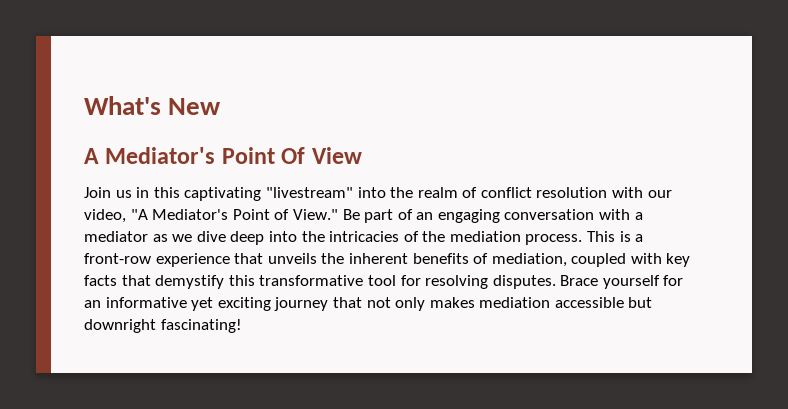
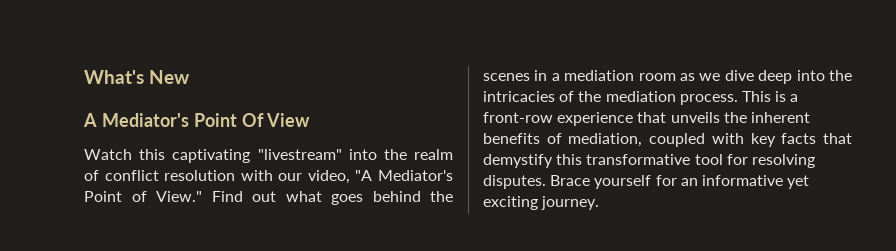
[84,187,150,198] Join us in -> [84,149,132,160] Watch
[342,209,643,223] [84,231,148,242] Be part of an engaging conversation with a mediator -> [211,191,453,205] [483,70,676,81] Find out what goes behind the scenes in a mediation room
[274,297,653,311] [84,319,242,333] journey that not only makes mediation accessible but downright fascinating! -> [541,196,600,210] journey.

